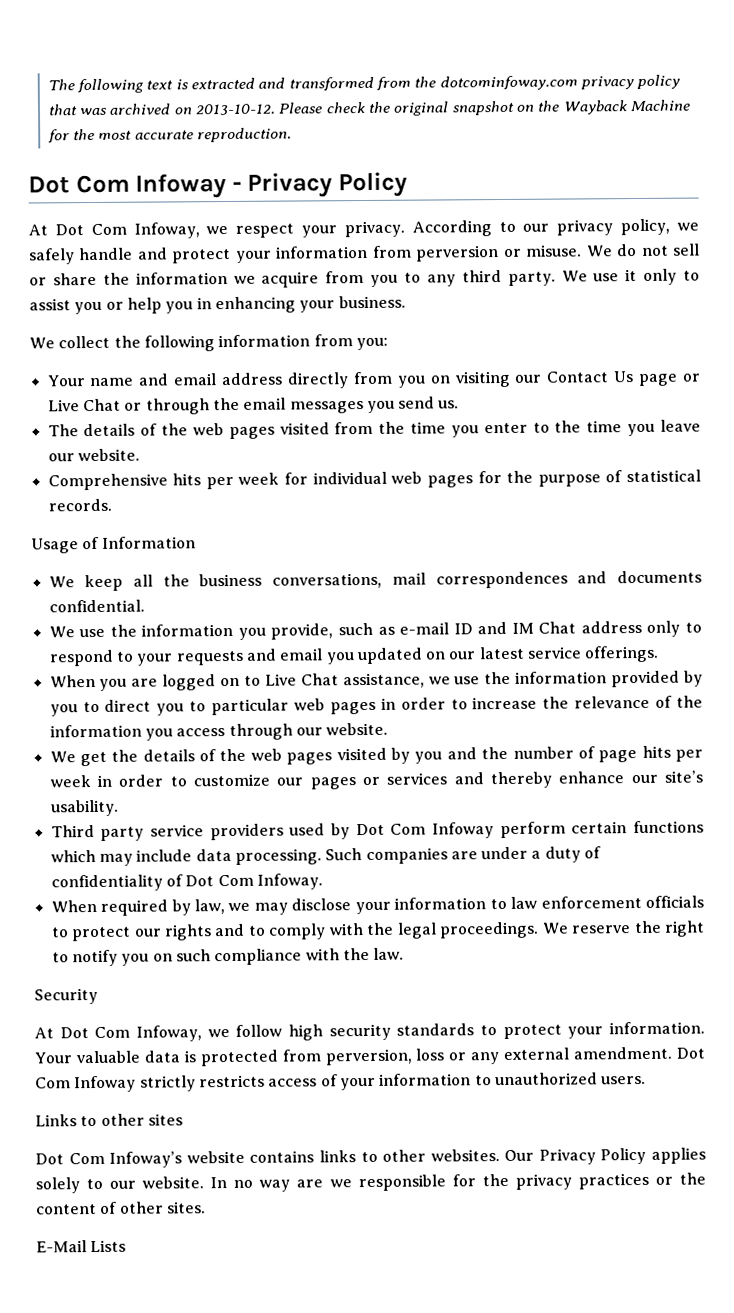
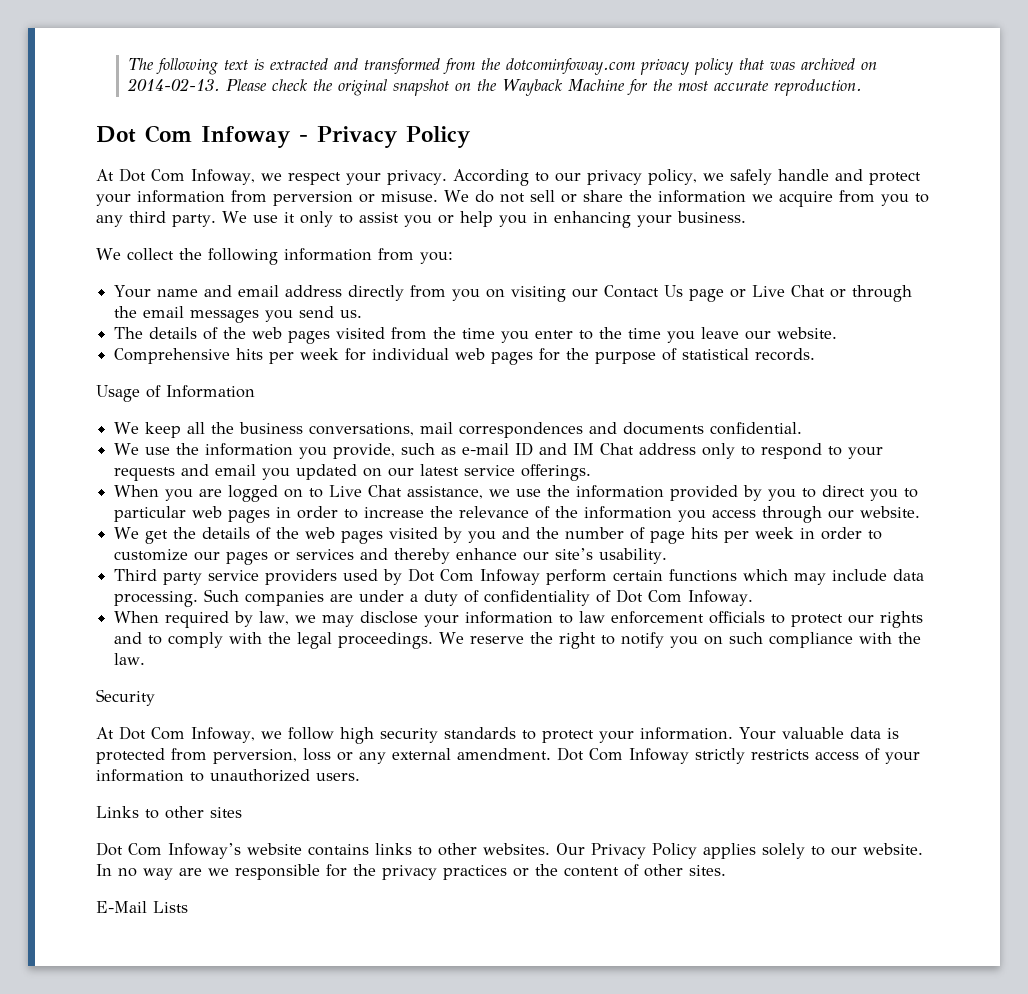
[195,103,277,116] 2013-10-12. -> [126,78,220,91] 2014-02-13.

